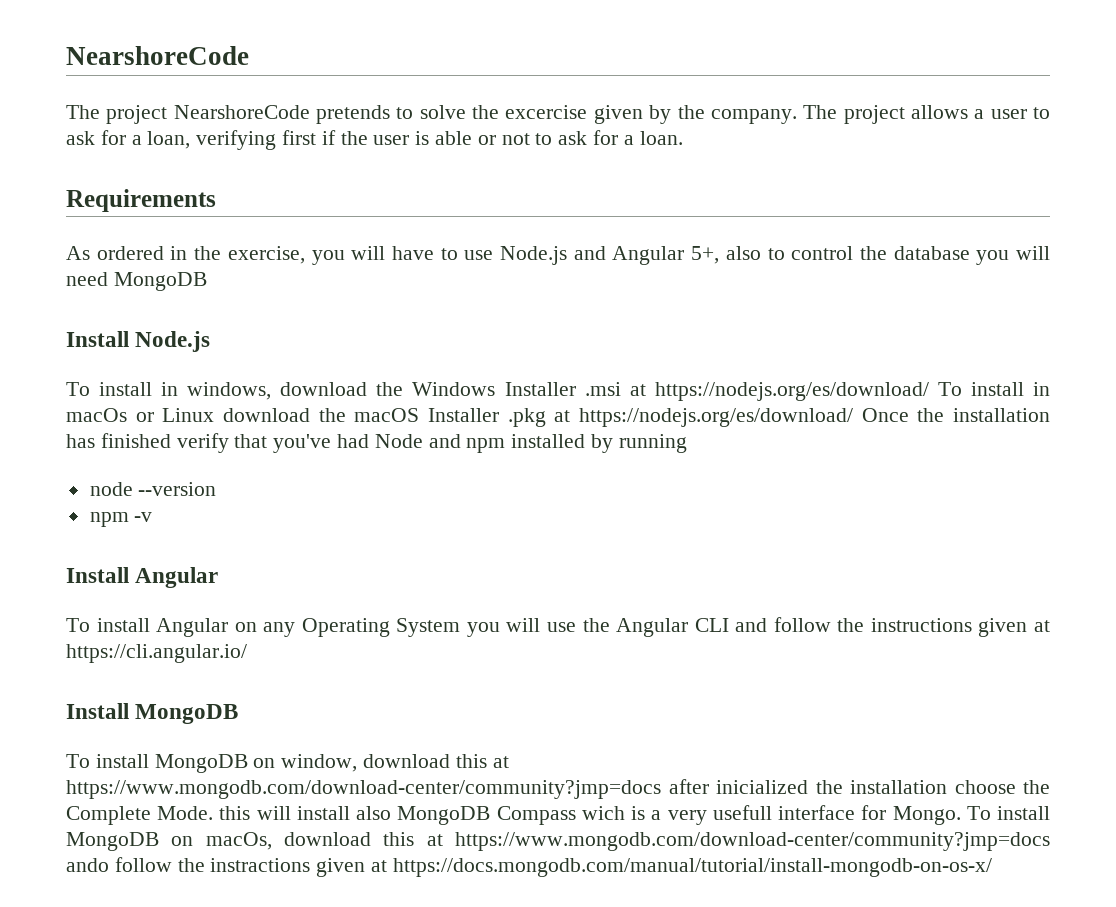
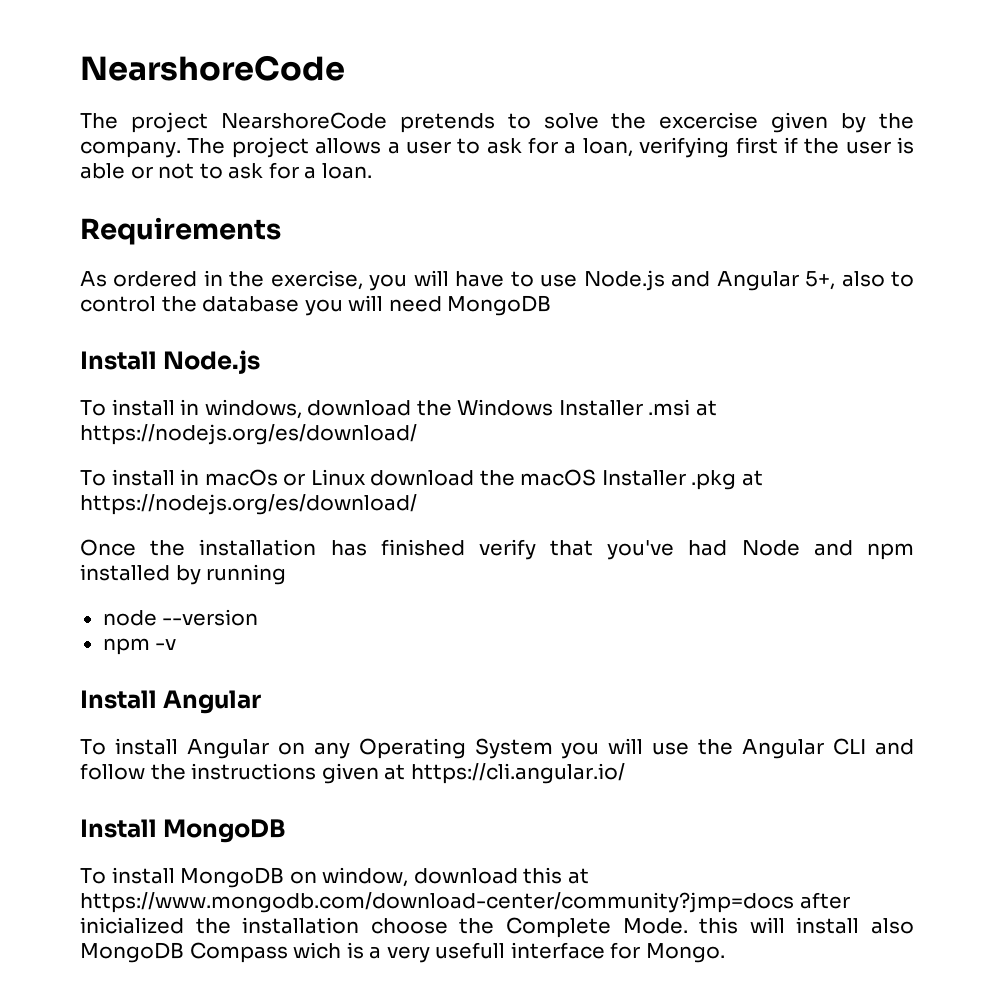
(929, 391) none -> (417, 434) //
(853, 417) none -> (417, 504) //
[966,806,1050,820] [66,832,1050,851] [66,857,992,877] To install MongoDB on macOs, download this at https://www.mongodb.com/download-center/community?jmp=docs ando follow the instractions given at https://docs.mongodb.com/manual/tutorial/install-mongodb-on-os-x/ -> (725, 953) none

